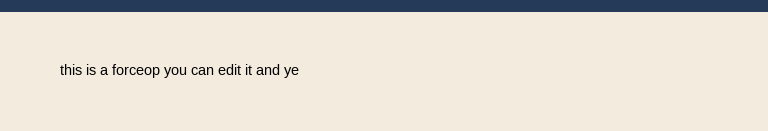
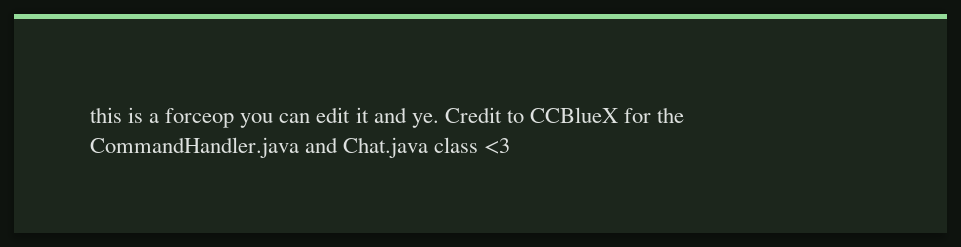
[284,67,299,78] ye -> [411,107,685,128] [90,137,511,158] ye. Credit to CCBlueX for the CommandHandler.java and Chat.java class <3

